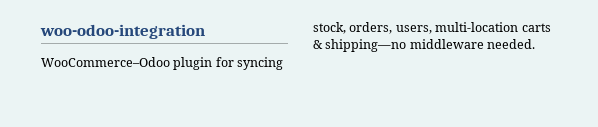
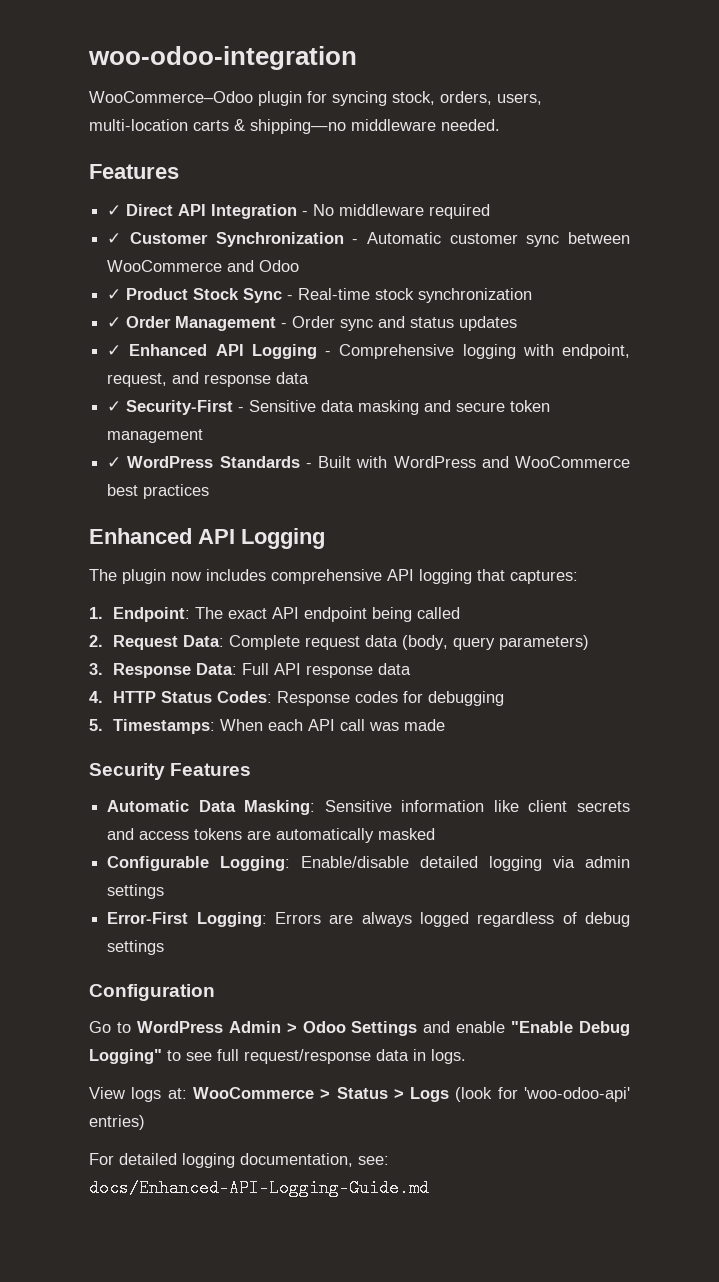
(536, 44) none -> [89,164,179,179] [107,204,491,219] [107,232,630,247] [107,260,300,272] [107,288,533,303] [107,316,518,331] [107,344,630,359] [107,372,310,387] [107,400,551,415] [107,429,204,443] [107,456,630,468] [107,484,210,499] [89,528,325,549] [89,569,578,584] [89,607,461,622] [89,635,590,650] [89,663,412,678] [89,691,505,706] [89,719,446,734] [89,763,252,780] [107,800,631,815] [107,828,436,843] [107,856,631,871] [107,884,165,899] [107,912,630,927] [107,940,165,955] [89,984,215,1001] [89,1021,630,1036] [89,1049,466,1064] [89,1087,630,1102] [89,1115,145,1130] [89,1153,389,1168] [89,1179,429,1197] // Features // ✓ Direct API Integration - No middleware required // ✓ Customer Synchronization - Automatic customer sync between WooCommerce and Odoo // ✓ Product Stock Sync - Real-time stock synchronization // ✓ Order Management - Order sync and status updates // ✓ Enhanced API Logging - Comprehensive logging with endpoint, request, and response data // ✓ Security-First - Sensitive data masking and secure token management // ✓ WordPress Standards - Built with WordPress and WooCommerce best practices // Enhanced API Logging // The plugin now includes comprehensive API logging that captures: // 1. Endpoint: The exact API endpoint being called // 2. Request Data: Complete request data (body, query parameters) // 3. Response Data: Full API response data // 4. HTTP Status Codes: Response codes for debugging // 5. Timestamps: When each API call was made // Security Features // Automatic Data Masking: Sensitive information like client secrets and access tokens are automatically masked // Configurable Logging: Enable/disable detailed logging via admin settings // Error-First Logging: Errors are always logged regardless of debug settings // Configuration // Go to WordPress Admin > Odoo Settings and enable "Enable Debug Logging" to see full request/response data in logs. // View logs at: WooCommerce > Status > Logs (look for 'woo-odoo-api' entries) // For detailed logging documentation, see: docs/Enhanced-API-Logging-Guide.md

